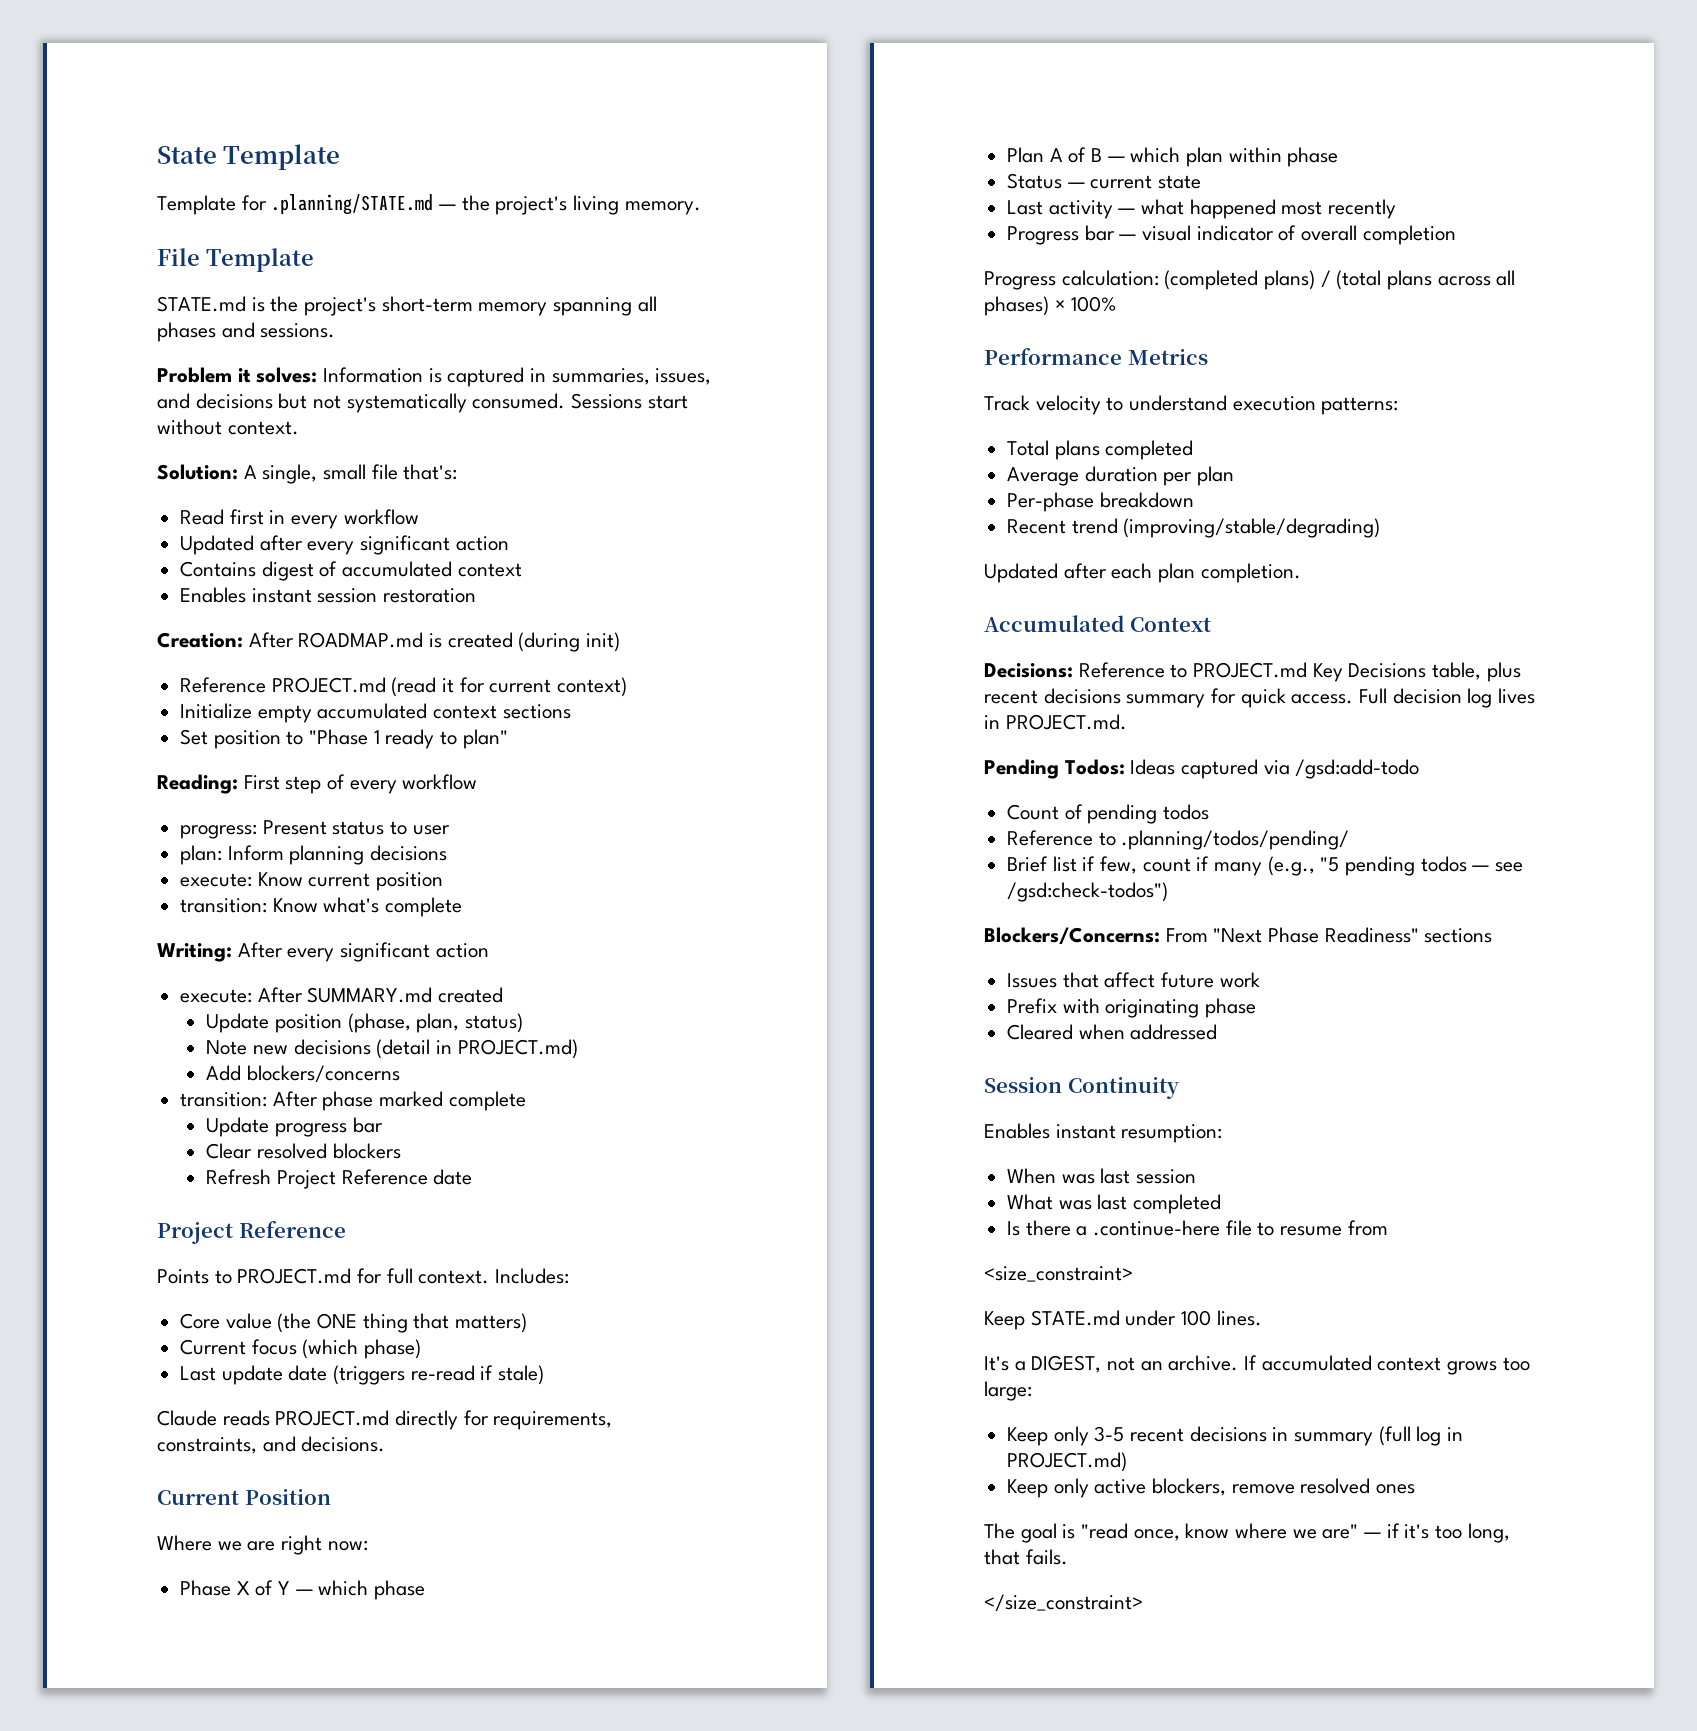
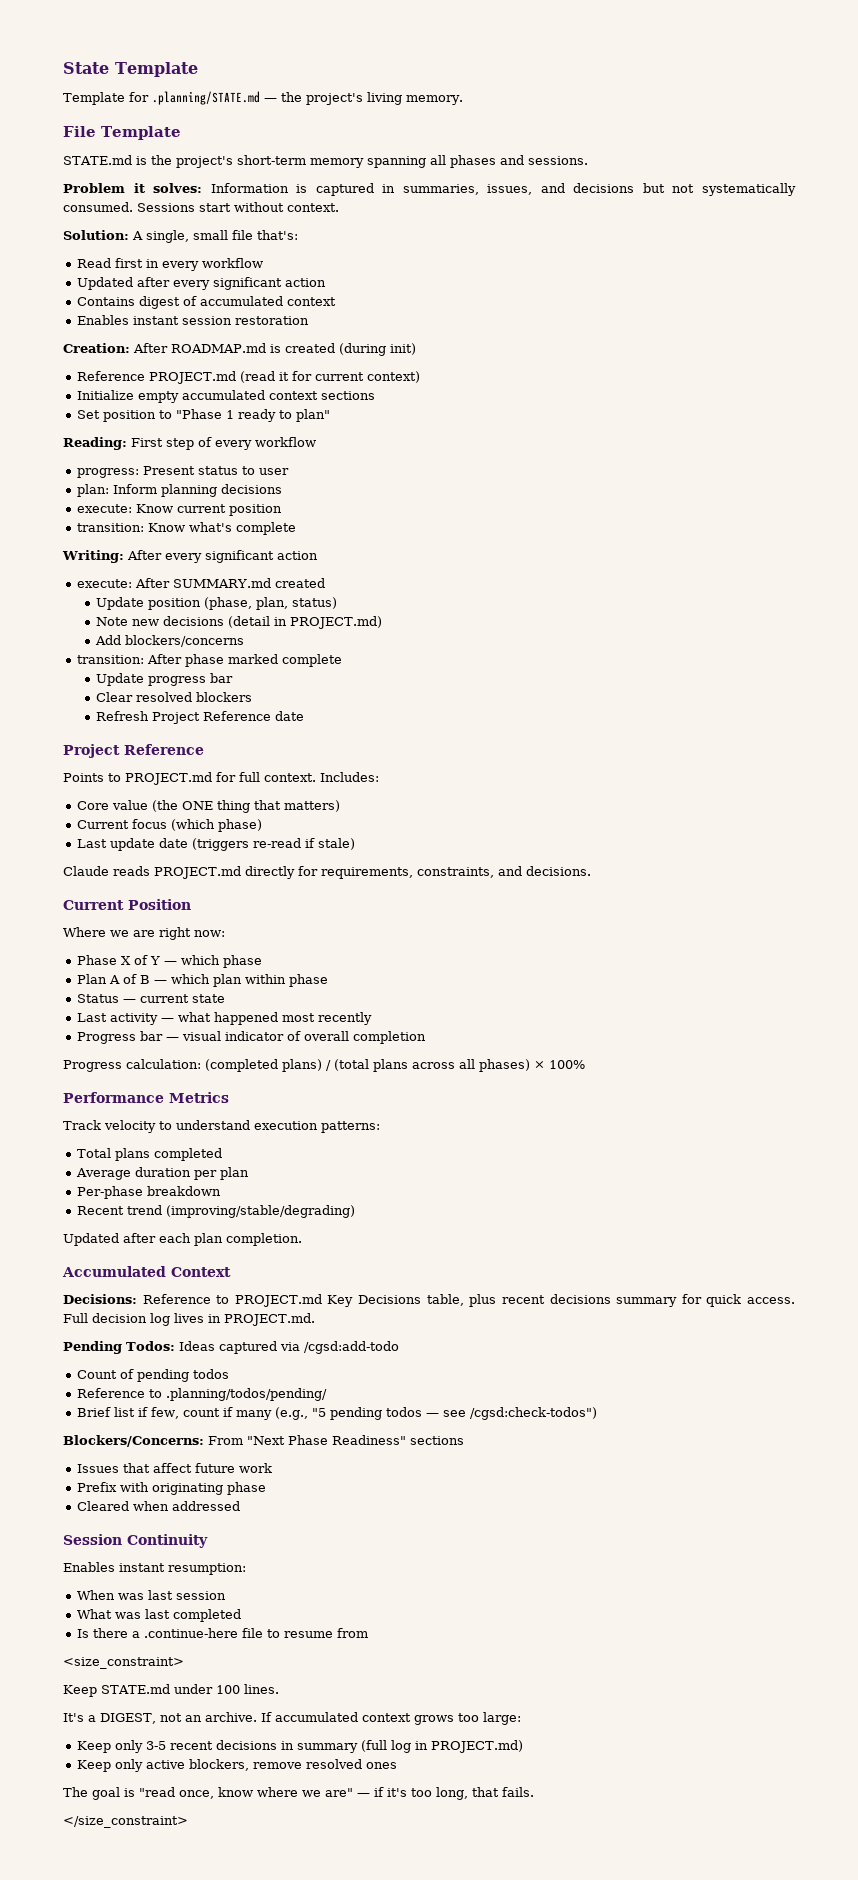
[1295,759,1420,779] /gsd:add-todo -> [303,1341,399,1354] /cgsd:add-todo
[1007,882,1169,902] /gsd:check-todos") -> [469,1407,597,1420] /cgsd:check-todos")

